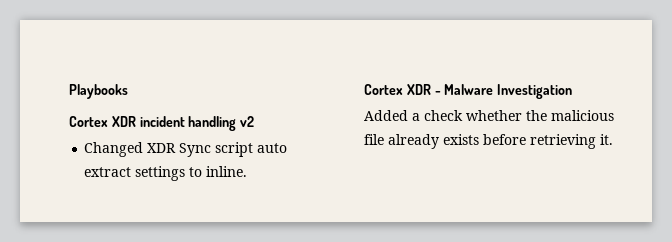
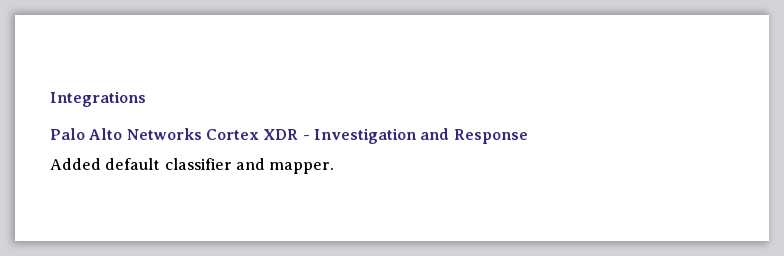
[69,84,128,99] [69,116,255,131] [84,142,288,157] [84,166,248,181] Playbooks // Cortex XDR incident handling v2 // Changed XDR Sync script auto extract settings to inline. // -> [50,91,146,107] [50,128,202,140] Integrations // Palo Alto Networks
[444,84,494,95] Malware -> (310, 137) none
(573, 91) none -> [420,128,528,144] and Response
[412,110,614,121] [364,134,613,149] a check whether the malicious file already exists before retrieving it. -> [105,158,335,174] default classifier and mapper.

